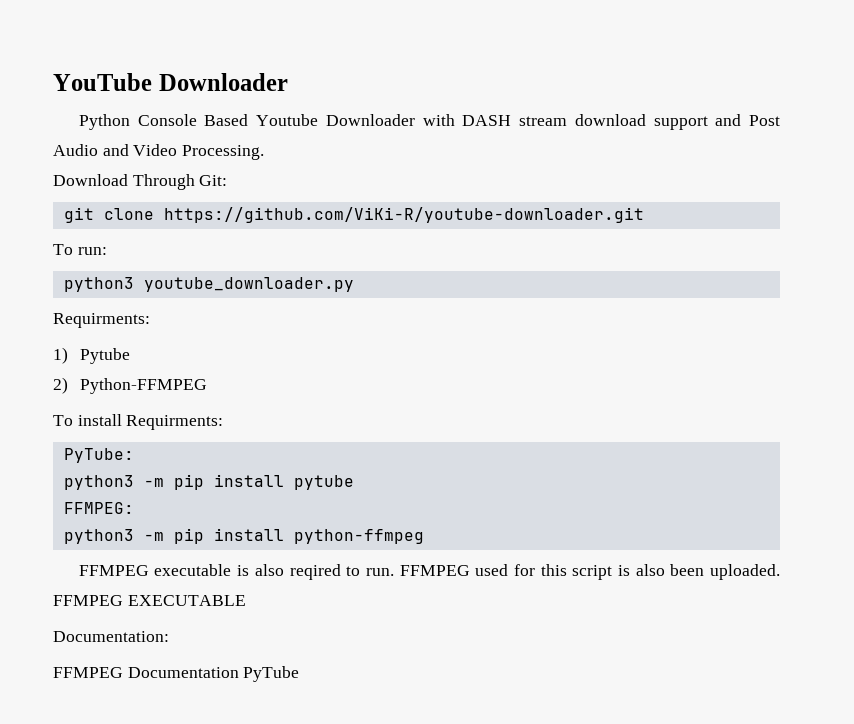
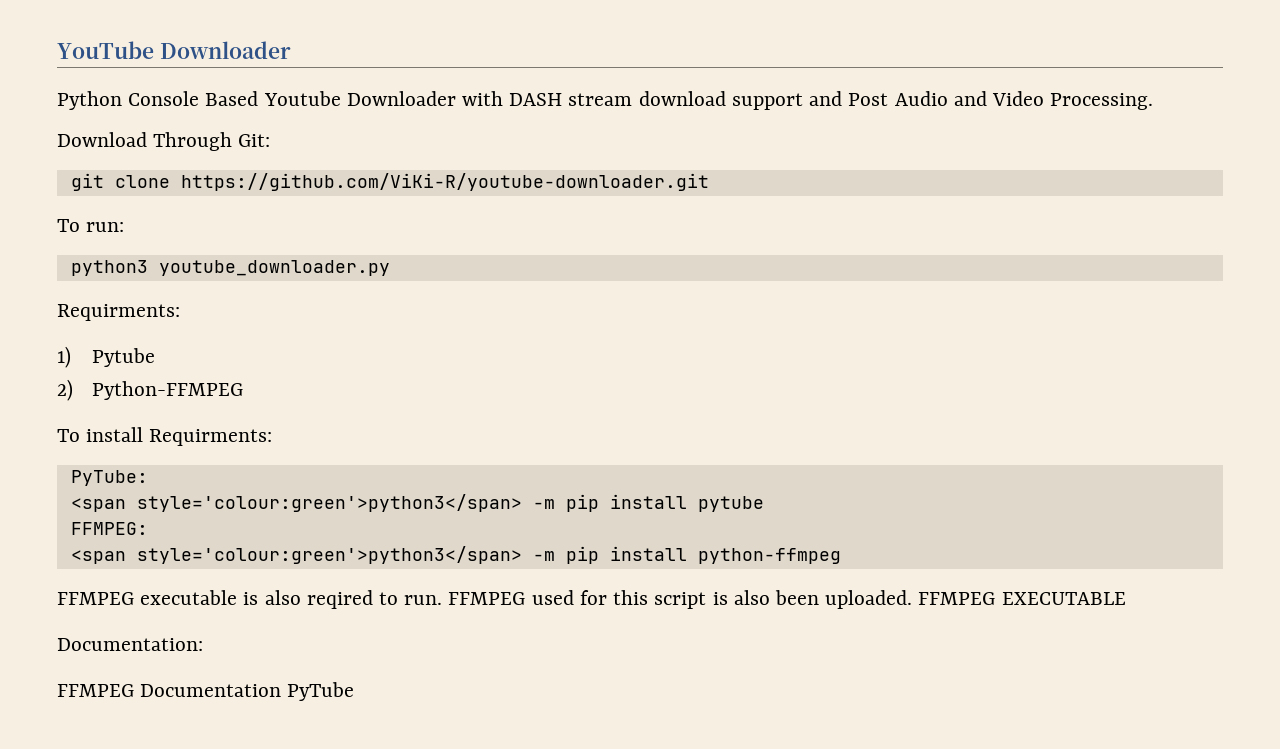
[63,475,134,490] python3 -> [70,494,522,512] <span style='colour:green'>python3</span>
[63,529,134,544] python3 -> [70,546,522,564] <span style='colour:green'>python3</span>

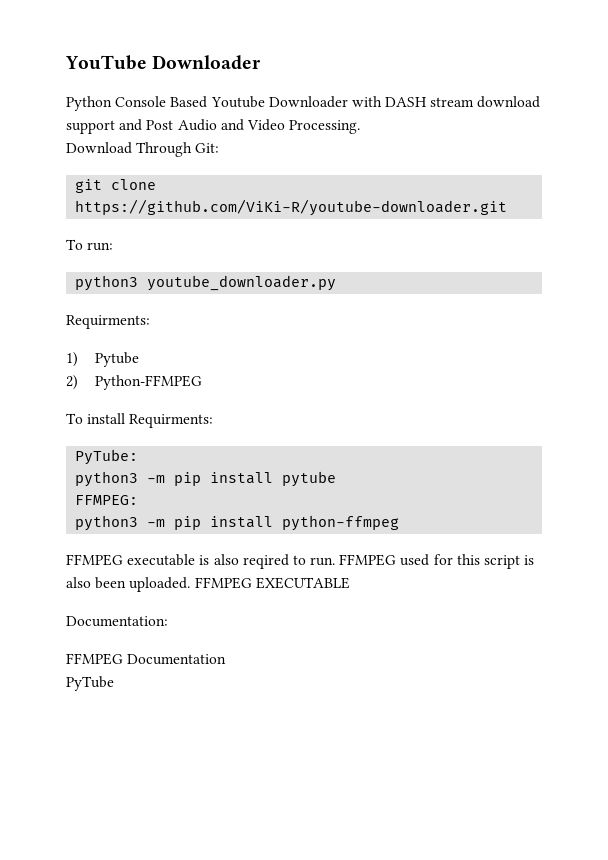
[70,494,522,512] <span style='colour:green'>python3</span> -> [75,471,139,487] python3
[70,546,522,564] <span style='colour:green'>python3</span> -> [75,515,139,531] python3
(282, 690) none -> (227, 659) //

